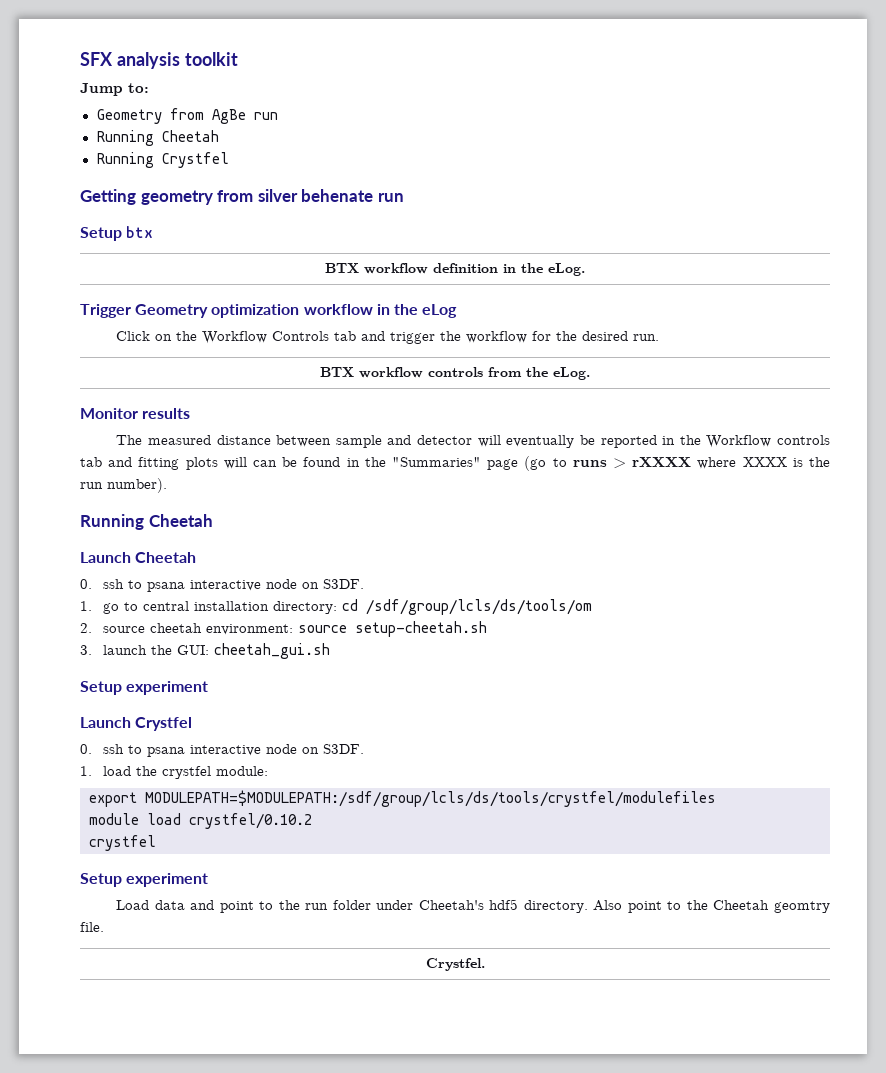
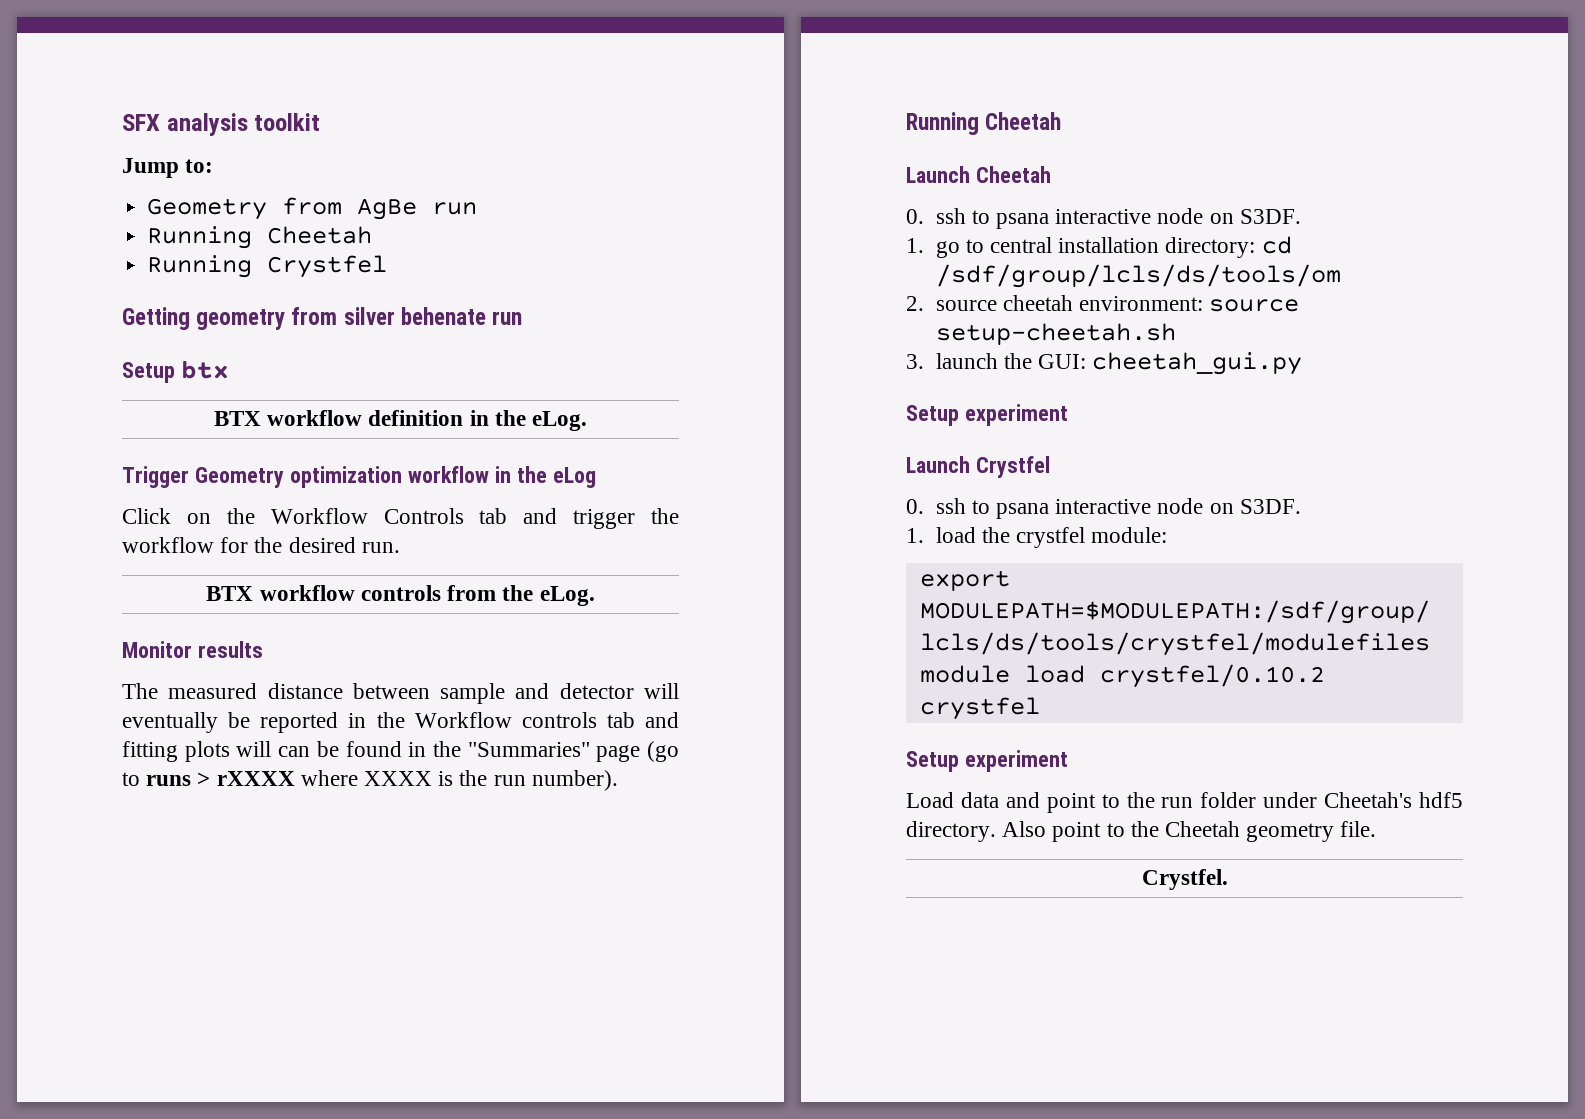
[214,643,331,659] cheetah_gui.sh -> [1092,352,1303,375] cheetah_gui.py
[774,901,831,913] geomtry -> [1246,823,1335,842] geometry

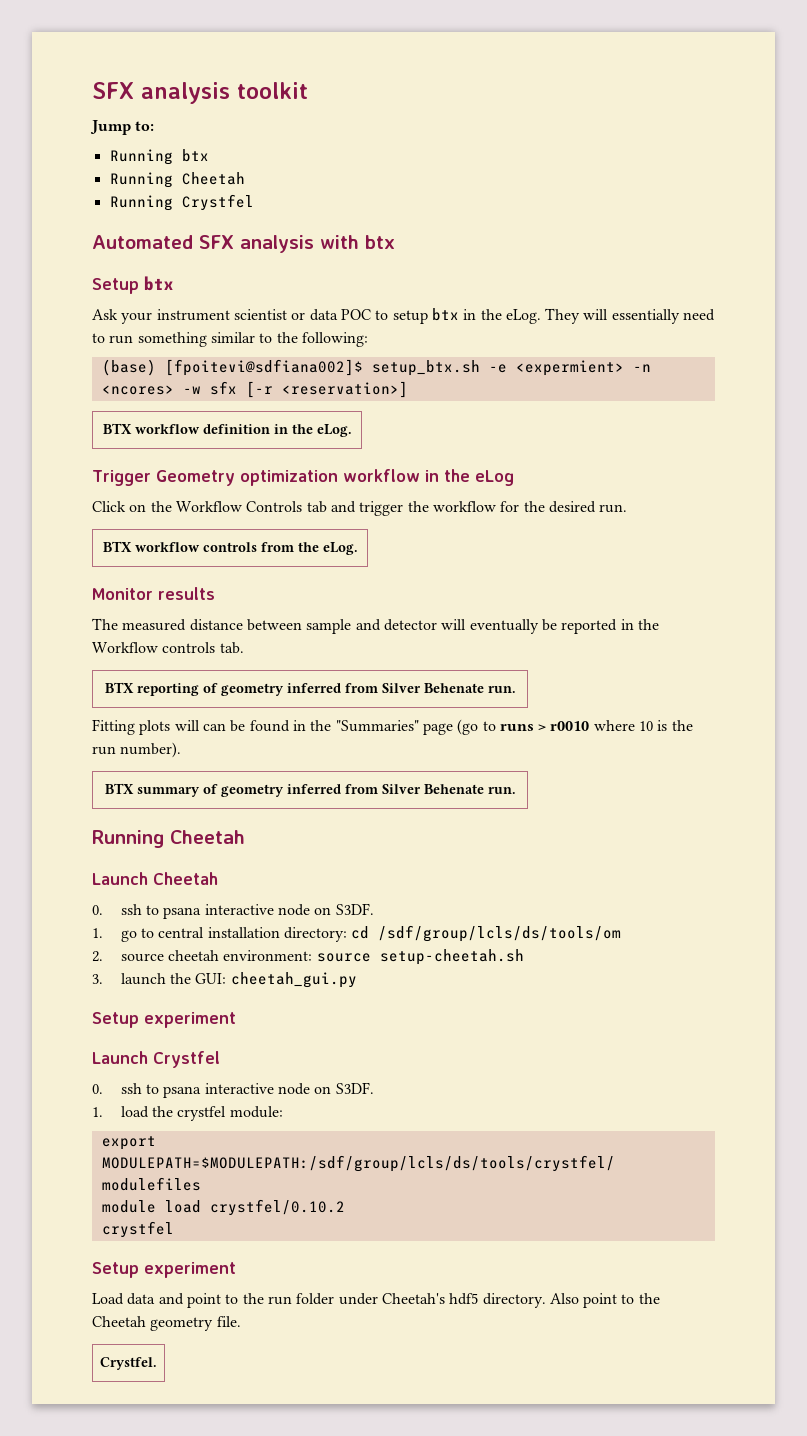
[147,197,478,220] Geometry from AgBe run -> [109,149,209,165] Running btx
[122,307,523,330] [122,361,229,383] Getting geometry from silver behenate run // Setup btx -> [92,235,395,253] [92,276,174,294] [92,308,716,324] [92,332,368,347] [101,359,651,376] [101,381,408,398] Automated SFX analysis with btx // Setup btx // Ask your instrument scientist or data POC to setup btx in the eLog. They will essentially need to run something similar to the following: // (base) [fpoitevi@sdfiana002]$ setup_btx.sh -e <expermient> -n <ncores> -w sfx [-r <reservation>]
[606,712,679,728] [122,741,178,762] tab and fitting -> [219,642,244,654] [104,682,516,696] [92,719,135,735] tab. // BTX reporting of geometry inferred from Silver Behenate run. // Fitting
[216,770,433,786] rXXXX where XXXX -> [550,720,654,731] r0010 where 10
(618, 780) none -> [104,783,516,797] // BTX summary of geometry inferred from Silver Behenate run.

